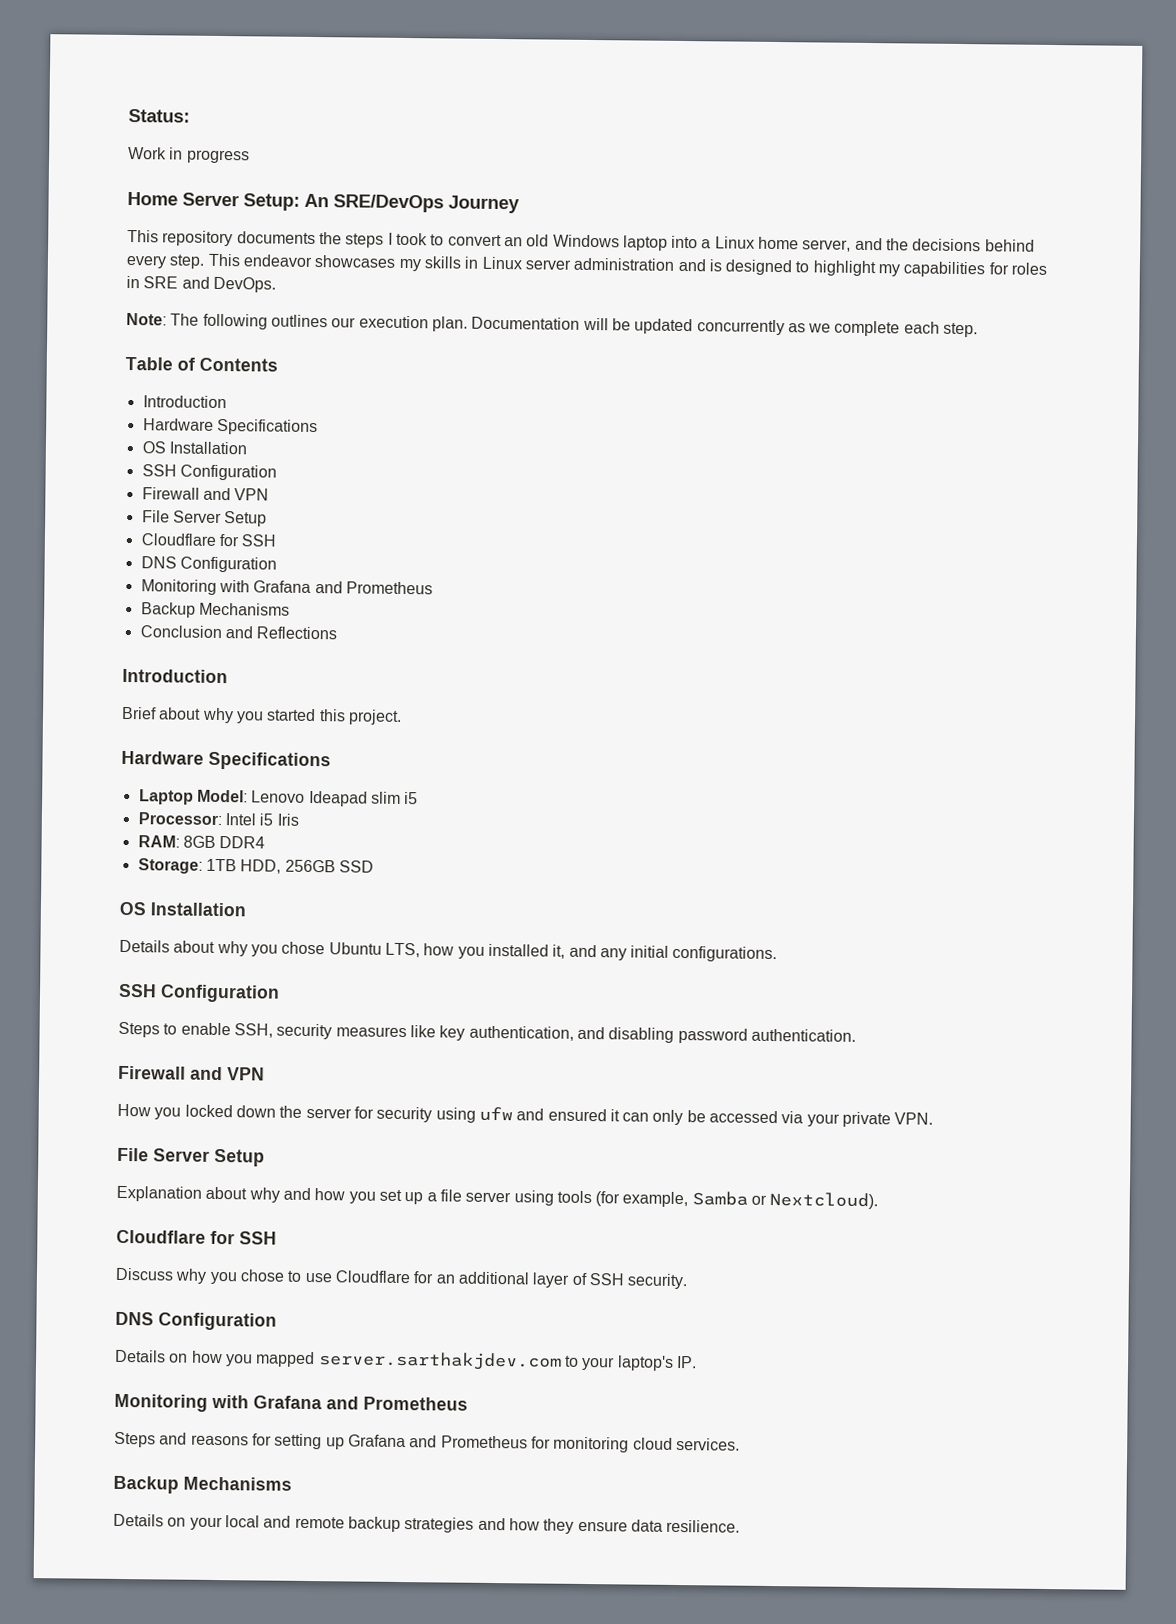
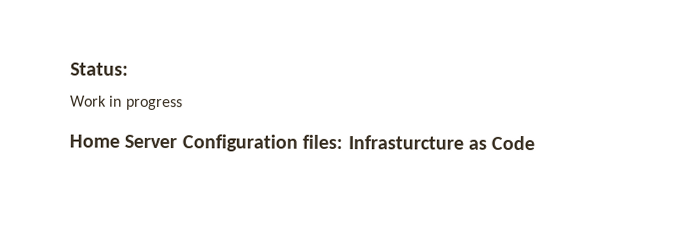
[243,193,520,214] [127,229,1035,252] [126,253,1048,278] [126,275,276,293] [126,312,979,338] [125,356,278,372] [142,395,227,409] [142,418,318,436] [141,441,247,455] [141,464,277,481] [141,487,270,501] [141,510,268,527] [140,533,277,547] [140,556,277,573] [140,579,433,595] [140,602,290,618] [139,625,338,640] [122,668,228,684] [121,706,402,725] [121,750,331,771] [138,789,419,807] [137,812,299,826] [137,835,266,849] [137,858,374,874] [119,901,246,917] [119,939,778,963] [118,983,280,1003] [118,1021,856,1044] [118,1065,265,1081] [117,1103,934,1128] [117,1147,265,1167] [116,1185,879,1210] [116,1229,277,1245] [115,1267,689,1290] [115,1311,277,1331] [115,1349,697,1371] [114,1393,468,1412] [114,1431,740,1453] [113,1475,292,1494] [113,1513,741,1534] Setup: An SRE/DevOps Journey // This repository documents the steps I took to convert an old Windows laptop into a Linux home server, and the decisions behind every step. This endeavor showcases my skills in Linux server administration and is designed to highlight my capabilities for roles in SRE and DevOps. // Note: The following outlines our execution plan. Documentation will be updated concurrently as we complete each step. // Table of Contents // Introduction // Hardware Specifications // OS Installation // SSH Configuration // Firewall and VPN // File Server Setup // Cloudflare for SSH // DNS Configuration // Monitoring with Grafana and Prometheus // Backup Mechanisms // Conclusion and Reflections // Introduction // Brief about why you started this project. // Hardware Specifications // Laptop Model: Lenovo Ideapad slim i5 // Processor: Intel i5 Iris // RAM: 8GB DDR4 // Storage: 1TB HDD, 256GB SSD // OS Installation // Details about why you chose Ubuntu LTS, how you installed it, and any initial configurations. // SSH Configuration // Steps to enable SSH, security measures like key authentication, and disabling password authentication. // Firewall and VPN // How you locked down the server for security using ufw and ensured it can only be accessed via your private VPN. // File Server Setup // Explanation about why and how you set up a file server using tools (for example, Samba or Nextcloud). // Cloudflare for SSH // Discuss why you chose to use Cloudflare for an additional layer of SSH security. // DNS Configuration // Details on how you mapped server.sarthakjdev.com to your laptop's IP. // Monitoring with Grafana and Prometheus // Steps and reasons for setting up Grafana and Prometheus for monitoring cloud services. // Backup Mechanisms // Details on your local and remote backup strategies and how they ensure data resilience. -> [181,134,536,152] Configuration files: Infrasturcture as Code

